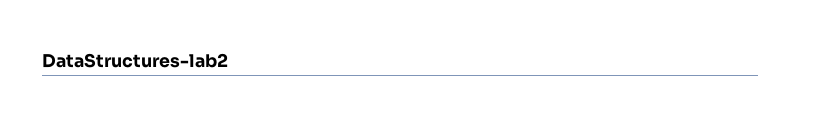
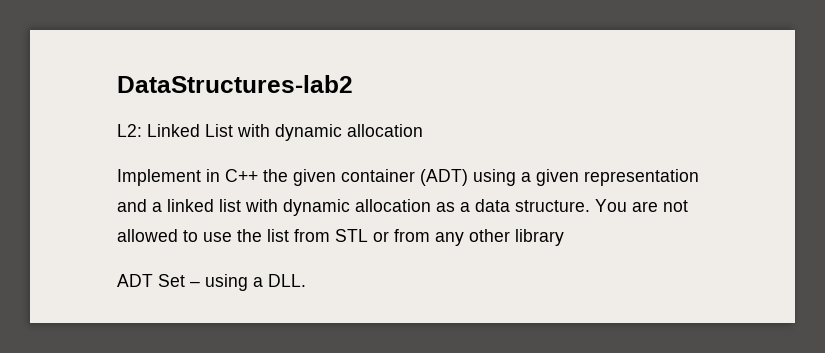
(228, 60) none -> [117,124,423,141] [117,169,699,186] [117,199,688,216] [117,229,564,246] [117,274,306,291] // L2: Linked List with dynamic allocation // Implement in C++ the given container (ADT) using a given representation and a linked list with dynamic allocation as a data structure. You are not allowed to use the list from STL or from any other library // ADT Set – using a DLL.

